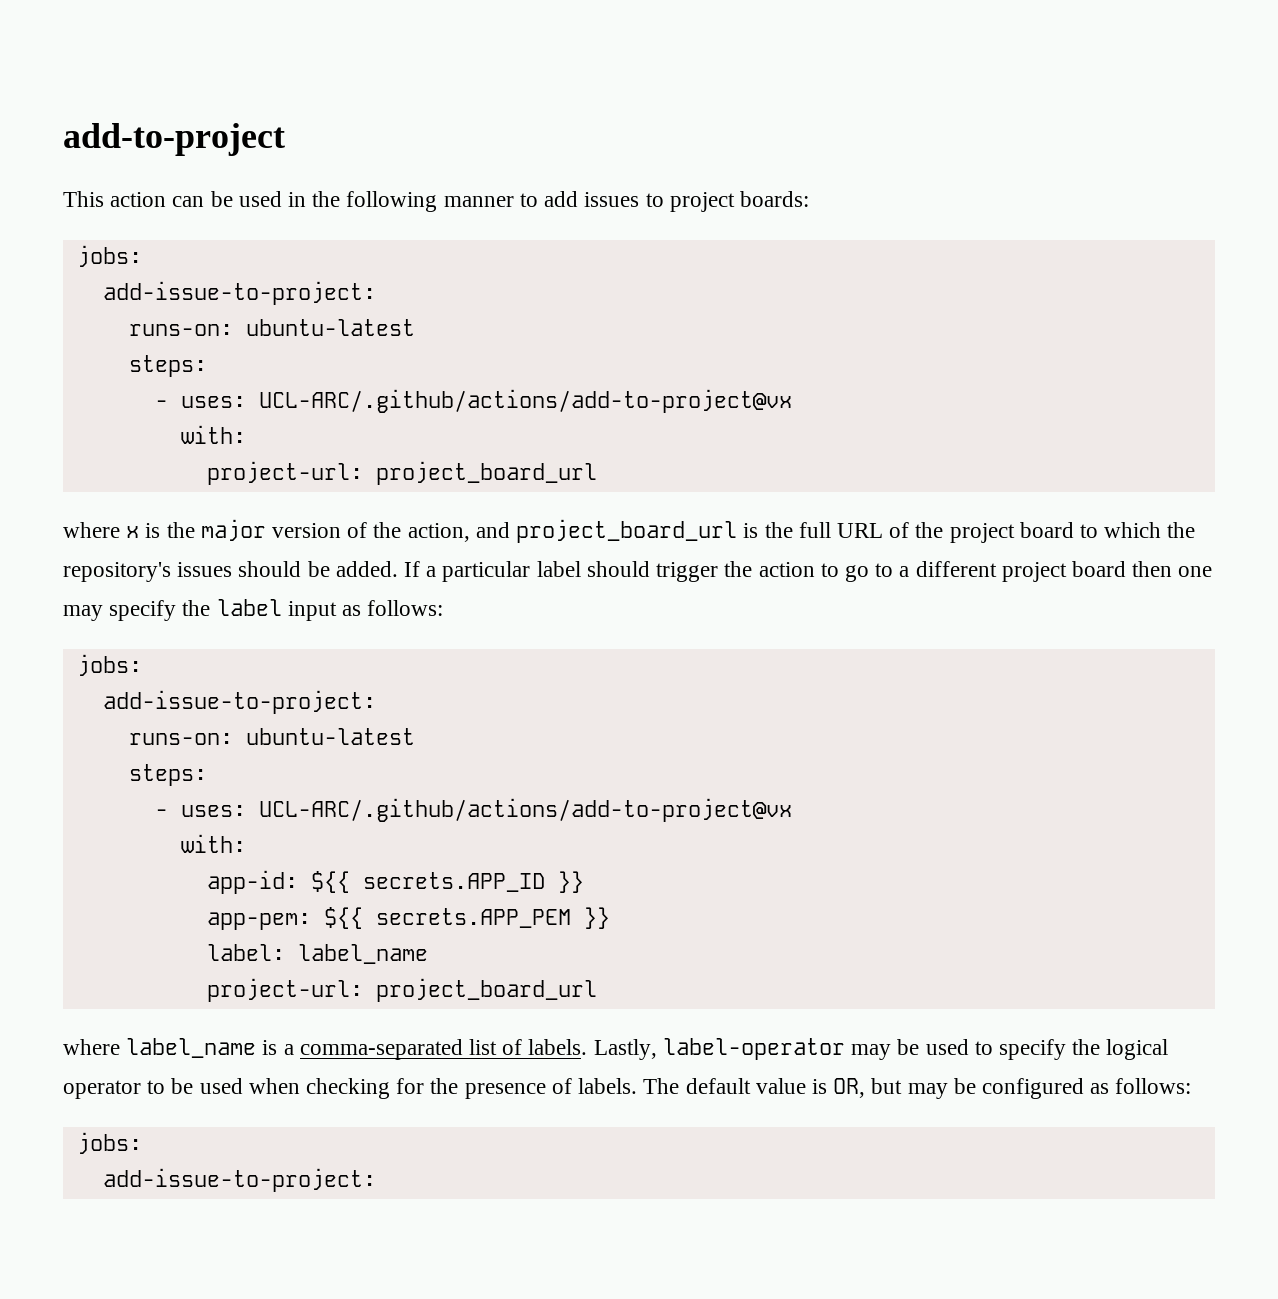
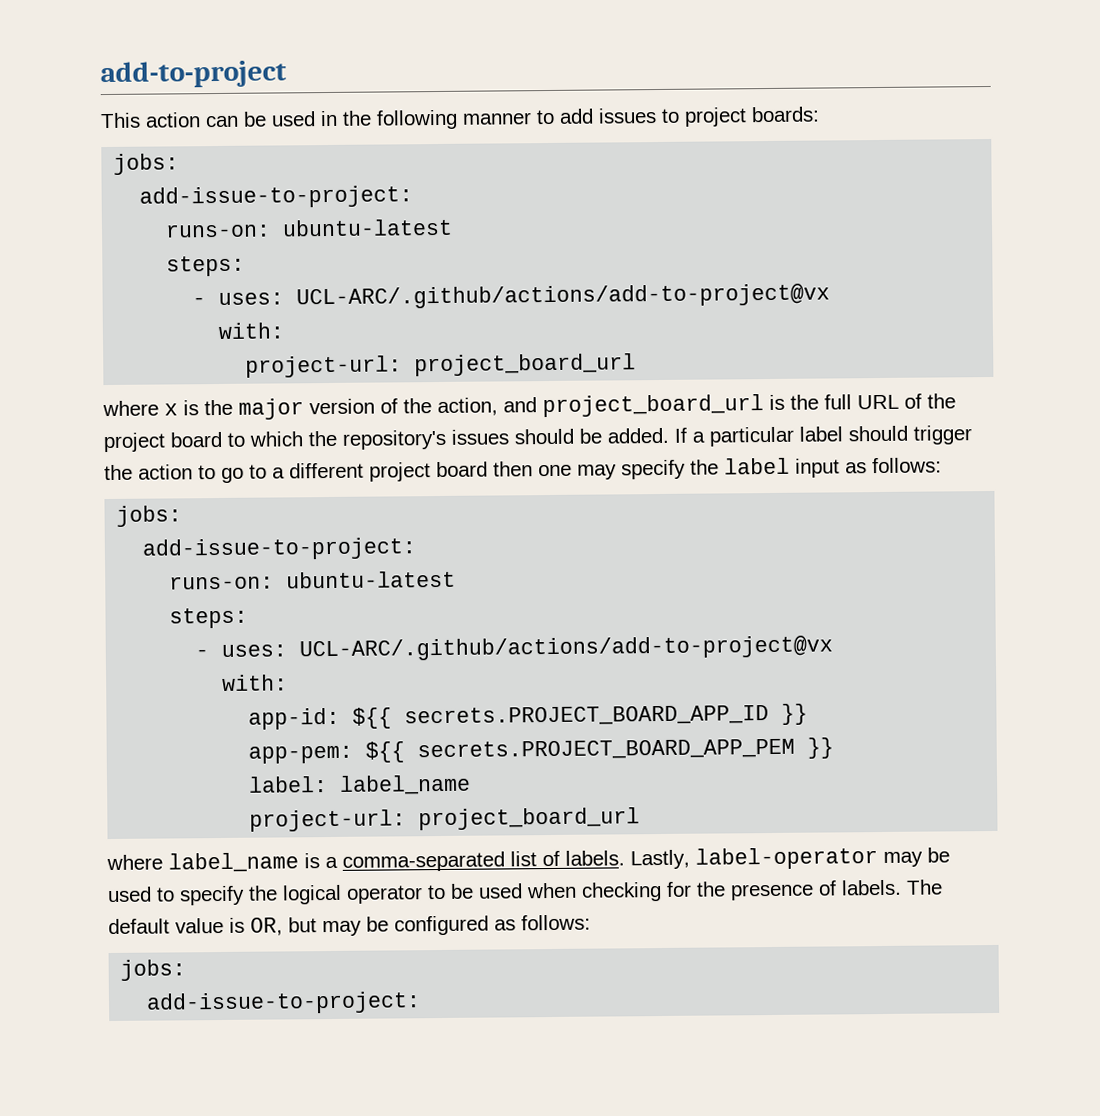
[362,872,545,892] secrets.APP_ID -> [404,705,770,727] secrets.PROJECT_BOARD_APP_ID
[375,908,571,928] secrets.APP_PEM -> [417,738,796,761] secrets.PROJECT_BOARD_APP_PEM

